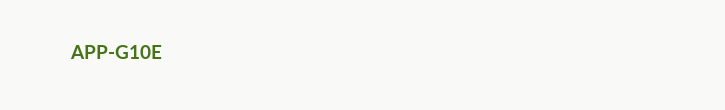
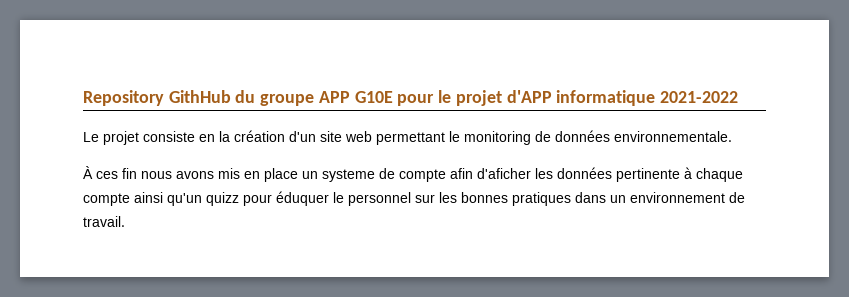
[70,45,162,59] APP-G10E -> [83,90,738,106] [83,130,732,145] [83,166,743,182] [83,191,745,206] [83,216,125,227] Repository GithHub du groupe APP G10E pour le projet d'APP informatique 2021-2022 // Le projet consiste en la création d'un site web permettant le monitoring de données environnementale. // À ces fin nous avons mis en place un systeme de compte afin d'aficher les données pertinente à chaque compte ainsi qu'un quizz pour éduquer le personnel sur les bonnes pratiques dans un environnement de travail.

